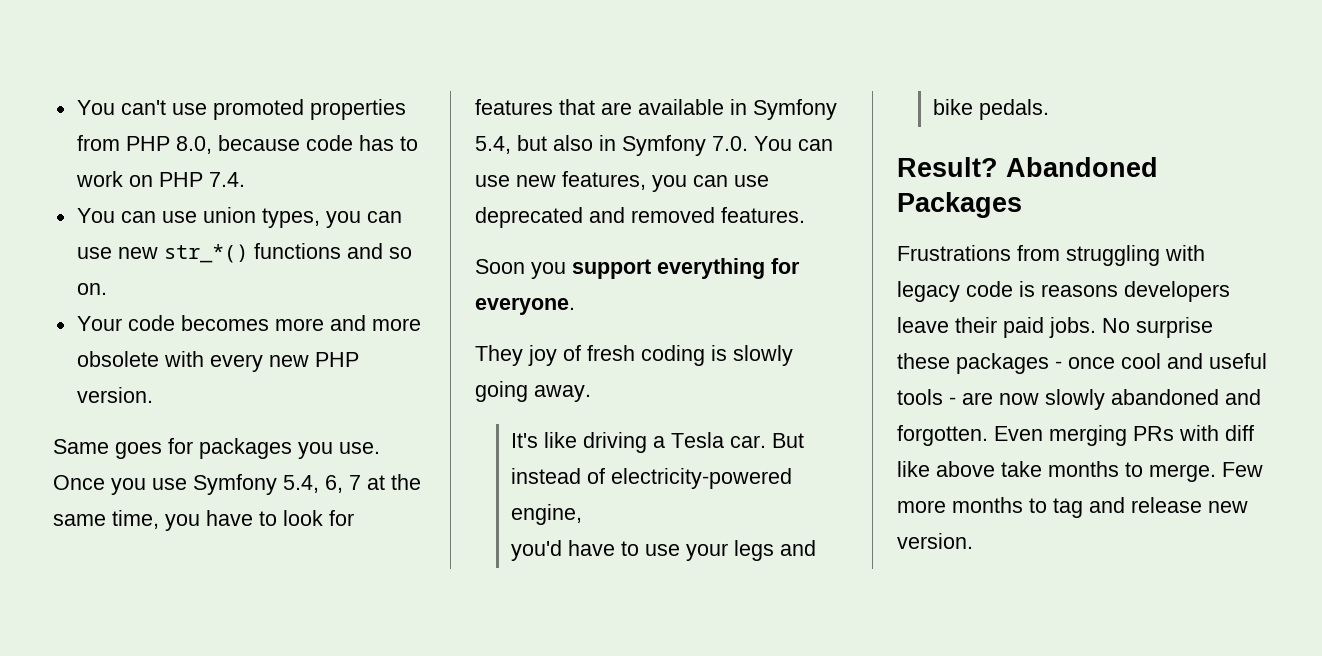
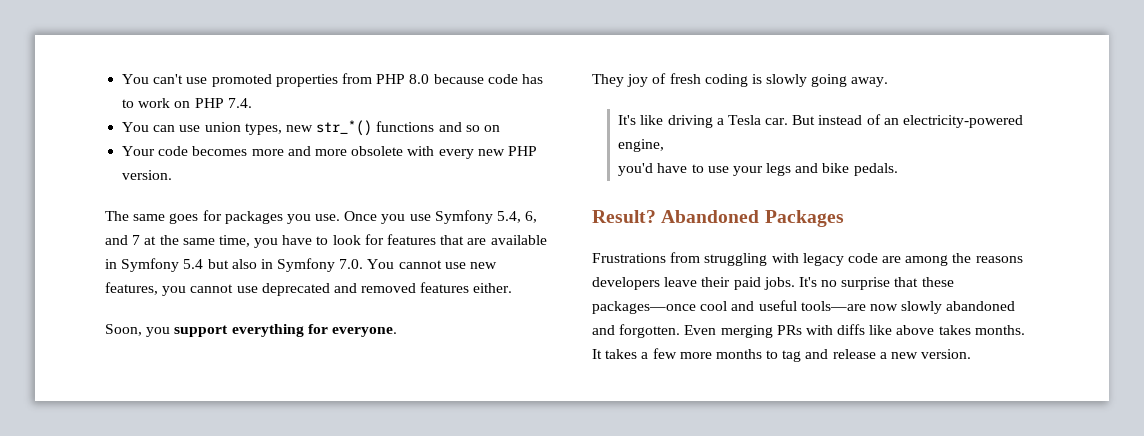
[175,136,212,154] 8.0, -> [409,74,430,84] 8.0
[325,211,402,228] [76,247,112,259] you can use -> (282, 129) none
[76,283,107,295] on. -> [483,125,500,132] on
[53,439,109,454] Same -> [105,211,166,221] The same
(343, 484) none -> [105,235,128,245] and
[475,136,511,154] 5.4, -> [183,259,204,269] 5.4
[798,139,833,151] can -> [398,260,442,269] cannot
[693,175,728,187] can -> [190,284,234,293] cannot
[721,207,805,223] [475,259,525,274] features. // Soon -> [420,282,513,293] [105,324,142,336] features either. // Soon,
(606, 476) none -> [883,118,899,125] an
[1019,281,1035,297] is -> [882,253,972,266] are among the
[1102,317,1213,338] [897,353,1267,374] [897,389,993,405] No surprise these packages - once cool and useful tools - are -> [798,277,954,290] [592,300,866,314] It's no surprise that these packages—once cool and useful tools—are
[1225,425,1254,441] diff -> [837,324,866,335] diffs
[1001,461,1263,482] take months to merge. Few -> [938,325,1025,335] [592,348,677,359] takes months. It takes a few
(1202, 505) none -> [879,352,887,359] a

